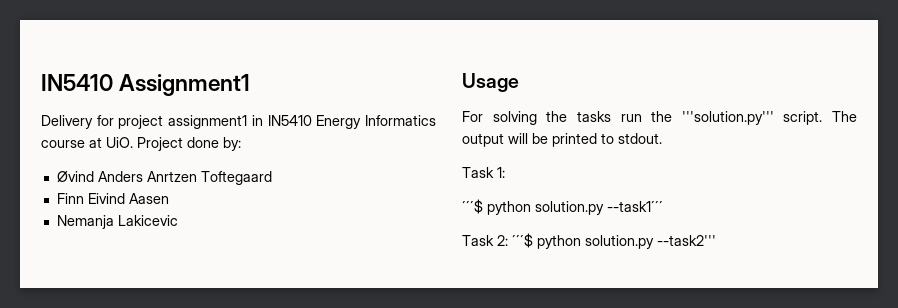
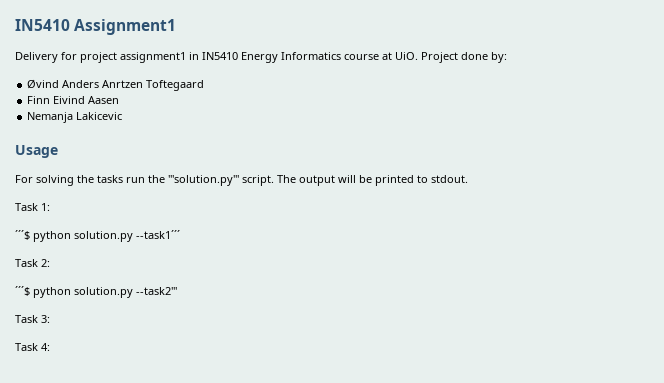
(508, 240) none -> (50, 263) //
(716, 240) none -> [15,315,50,323] [15,343,50,351] // Task 3: // Task 4:

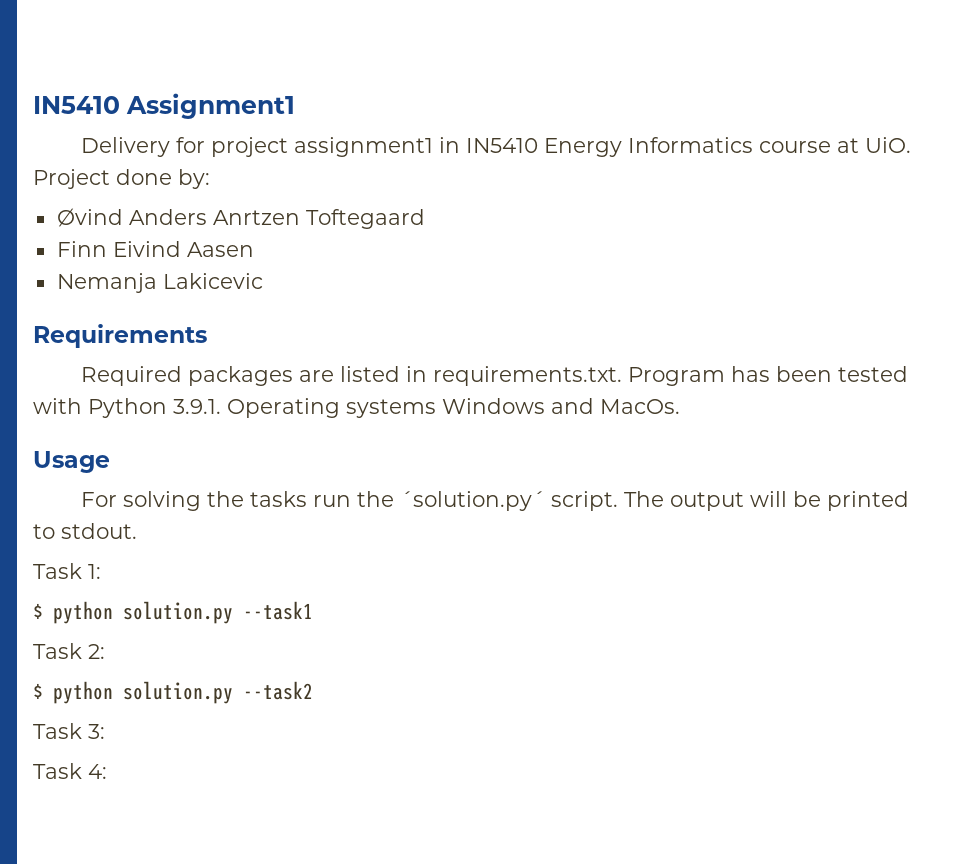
(123, 116) none -> [33,324,207,348] [81,366,909,386] [33,398,680,418] // Requirements // Required packages are listed in requirements.txt. Program has been tested with Python 3.9.1. Operating systems Windows and MacOs.
[168,175,239,186] '''solution.py''' -> [400,491,546,511] ´solution.py´
[15,230,180,242] ´´´$ python solution.py --task1´´´ -> [33,601,313,624] $ python solution.py --task1
[15,286,177,298] ´´´$ python solution.py --task2''' -> [33,681,313,704] $ python solution.py --task2

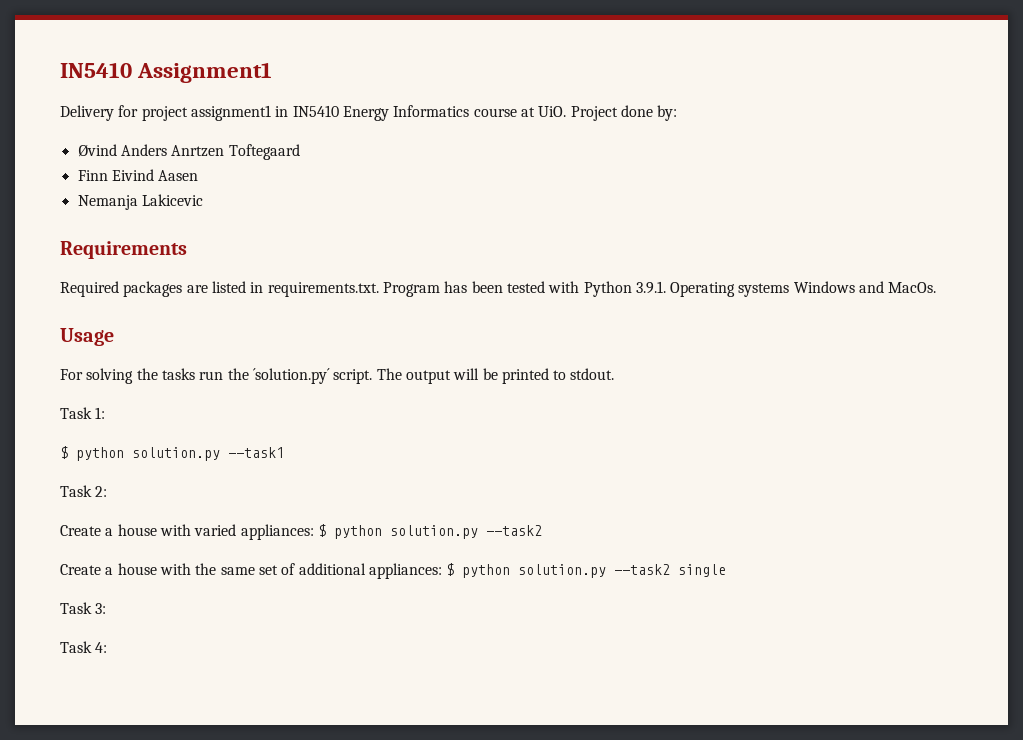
[33,681,313,704] $ python solution.py --task2 -> [60,524,542,540] [60,563,727,579] Create a house with varied appliances: $ python solution.py --task2 // Create a house with the same set of additional appliances: $ python solution.py --task2 single

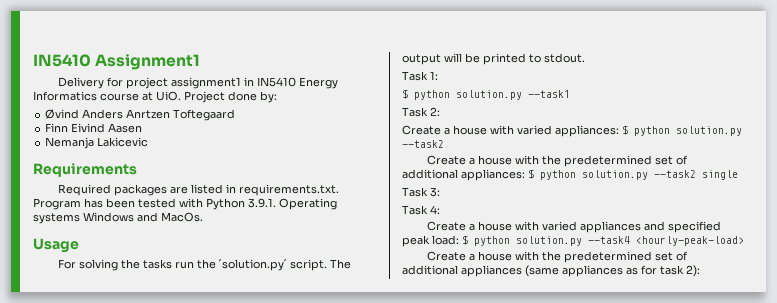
[220,567,255,575] same -> [564,155,653,167] predetermined
(108, 647) none -> [427,221,722,233] [402,235,744,247] [427,251,689,263] [402,265,700,277] // Create a house with varied appliances and specified peak load: $ python solution.py --task4 <hourly-peak-load> // Create a house with the predetermined set of additional appliances (same appliances as for task 2):

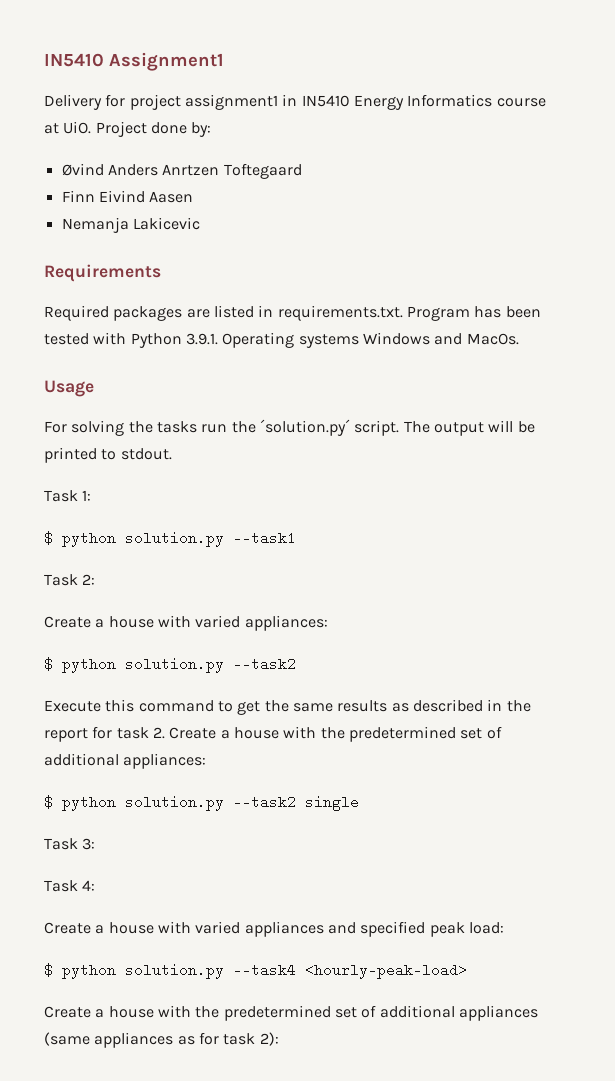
(619, 131) none -> (328, 623) //
(444, 144) none -> [44,699,531,715] [44,726,165,742] Execute this command to get the same results as described in the report for task 2.
(525, 175) none -> (207, 761) //
(459, 240) none -> (504, 928) //

